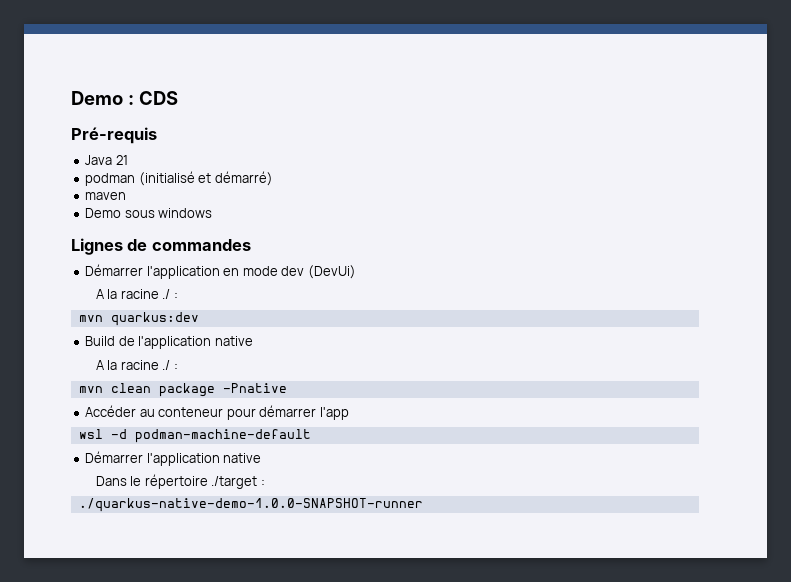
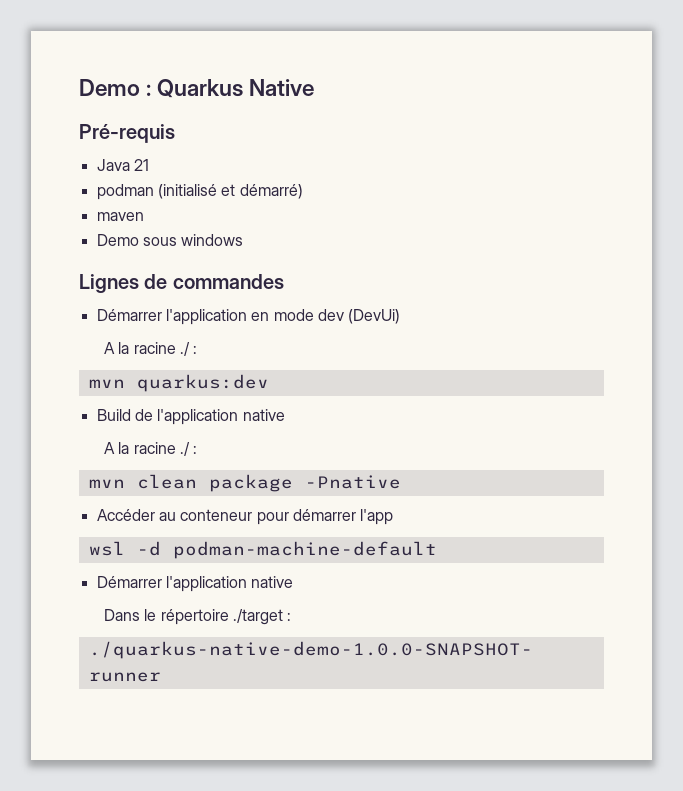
[138,91,178,105] CDS -> [157,79,315,98] Quarkus Native

